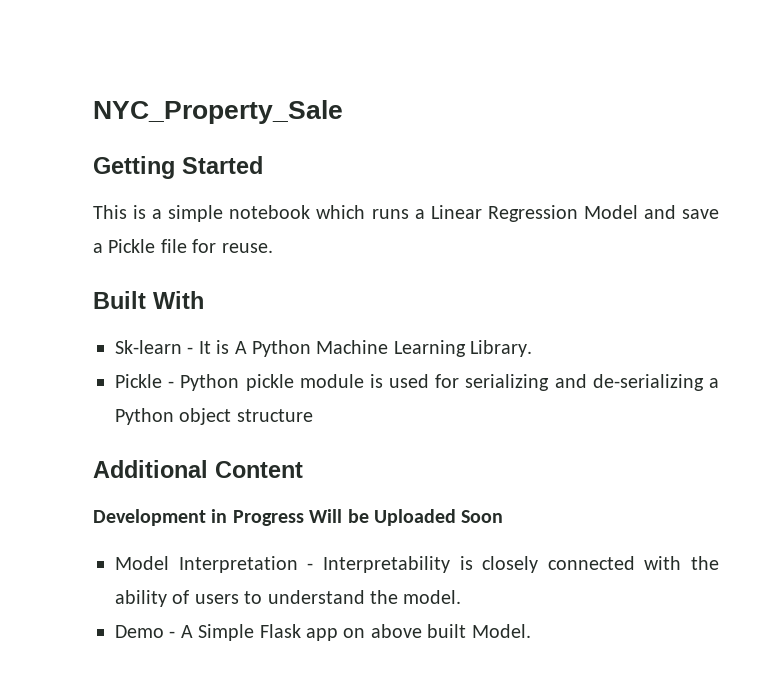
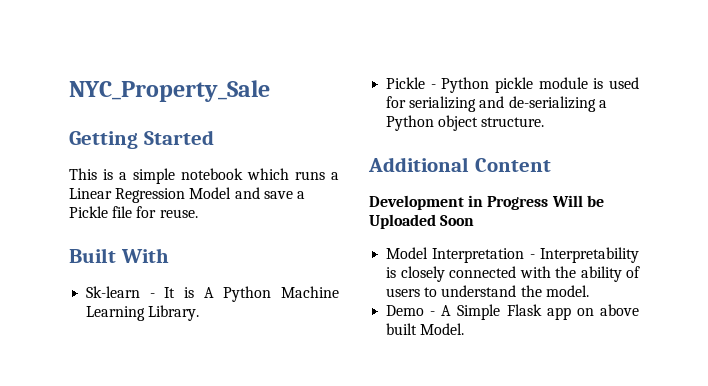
[236,409,313,422] structure -> [481,117,545,127] structure.

